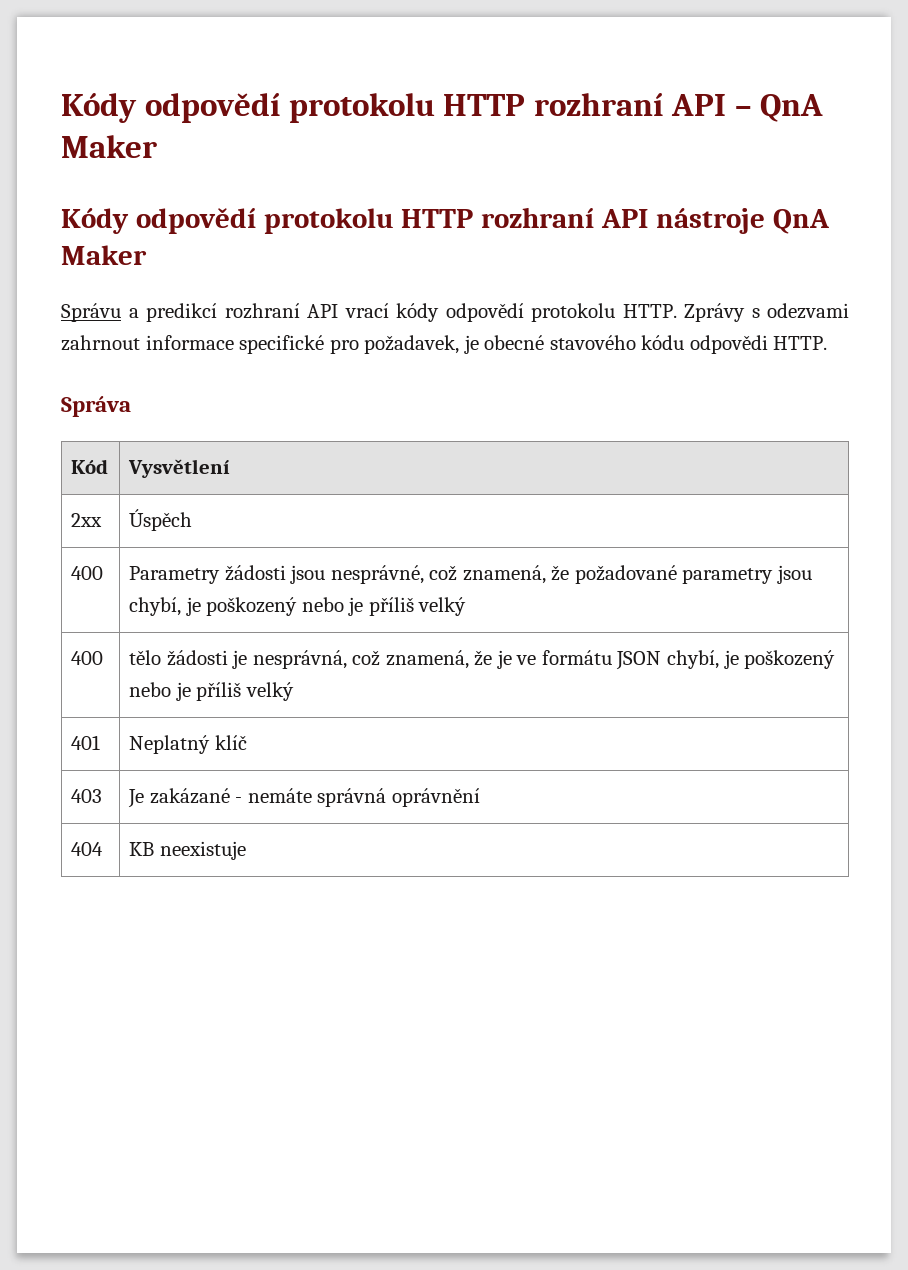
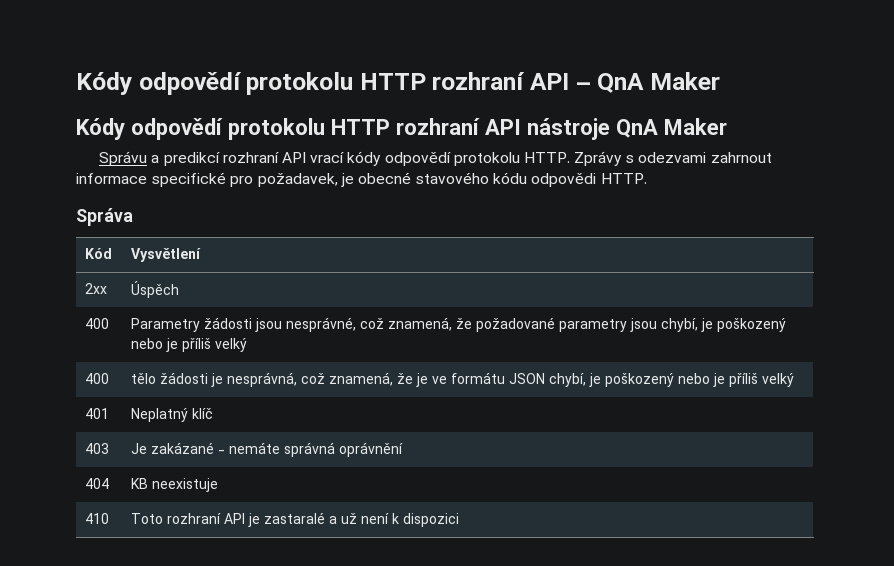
(246, 850) none -> [85,513,110,524] [131,512,460,527] // 410 | Toto rozhraní API je zastaralé a už není k dispozici

